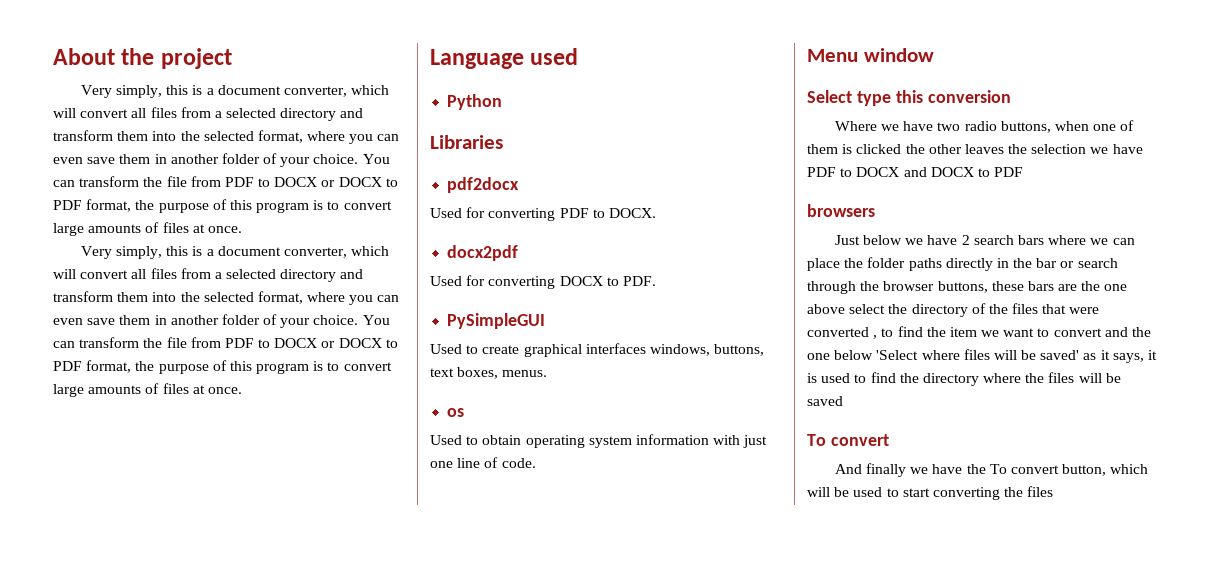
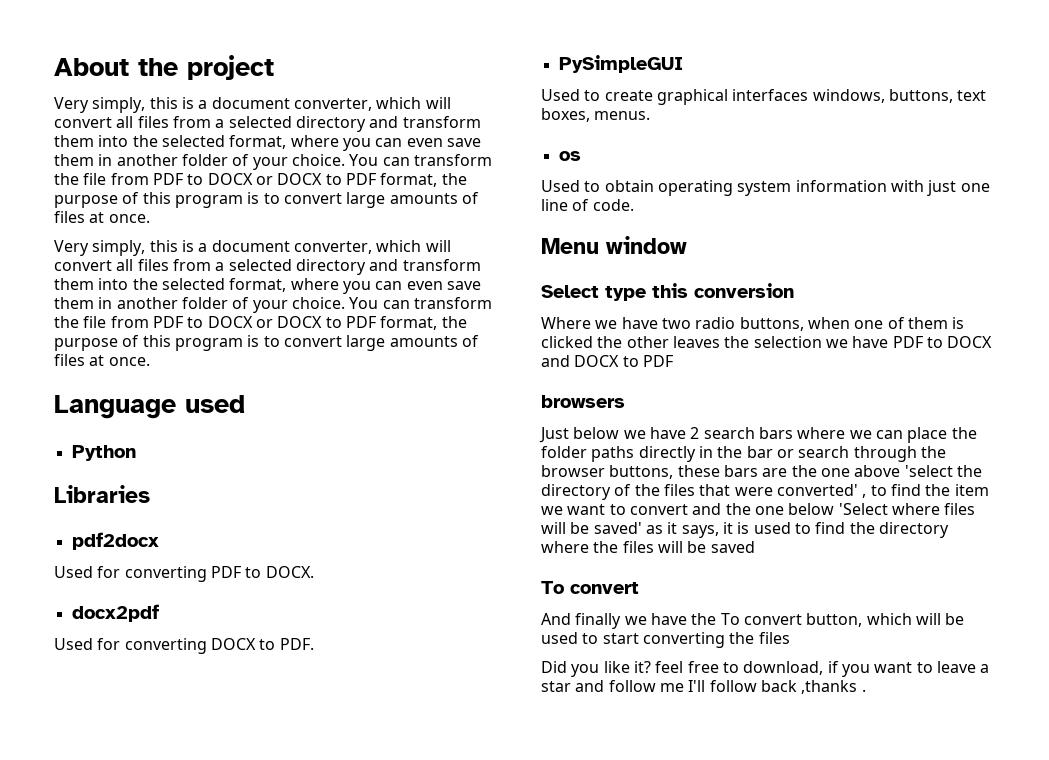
[849,304,886,314] select -> [904,465,953,477] 'select
[807,327,869,337] converted -> [776,484,858,496] converted'
(1054, 491) none -> [541,661,990,677] [541,680,866,694] // Did you like it? feel free to download, if you want to leave a star and follow me I'll follow back ,thanks .

